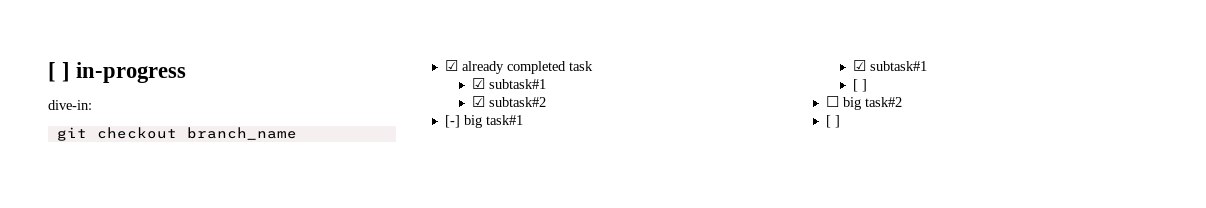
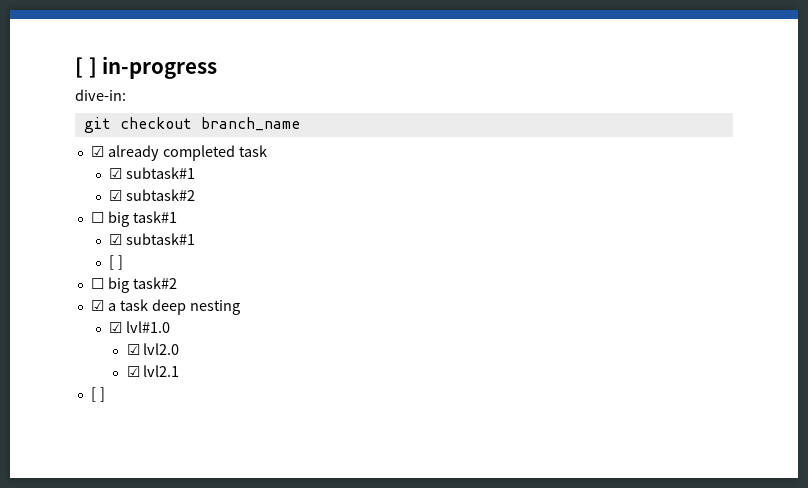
[444,115,460,128] [-] -> [90,212,104,223] ☐
(902, 102) none -> [90,299,240,315] [108,321,170,333] [126,343,180,355] [126,365,180,377] // ☑ a task deep nesting // ☑ lvl#1.0 // ☑ lvl2.0 // ☑ lvl2.1

